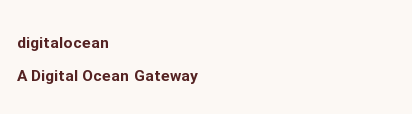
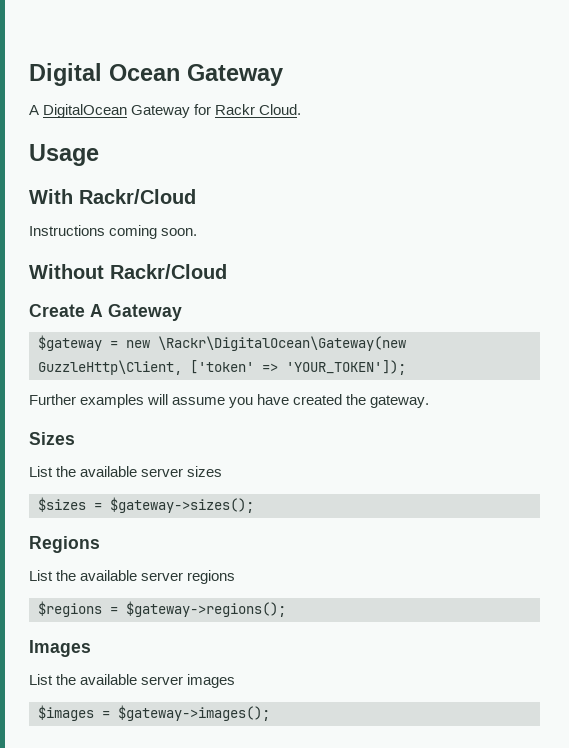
[17,37,109,51] [17,70,28,81] digitalocean // A -> (29, 74) none
(198, 77) none -> [29,104,302,118] [29,144,99,166] [29,189,196,204] [29,225,198,239] [29,264,227,279] [29,304,182,321] [38,335,406,351] [38,360,406,375] [29,394,430,408] [29,432,75,445] [29,466,223,477] [38,497,254,513] [29,536,100,553] [29,570,236,584] [38,601,286,617] [29,640,91,657] [29,674,236,688] [38,705,270,721] // A DigitalOcean Gateway for Rackr Cloud. // Usage // With Rackr/Cloud // Instructions coming soon. // Without Rackr/Cloud // Create A Gateway // $gateway = new \Rackr\DigitalOcean\Gateway(new GuzzleHttp\Client, ['token' => 'YOUR_TOKEN']); // Further examples will assume you have created the gateway. // Sizes // List the available server sizes // $sizes = $gateway->sizes(); // Regions // List the available server regions // $regions = $gateway->regions(); // Images // List the available server images // $images = $gateway->images();

